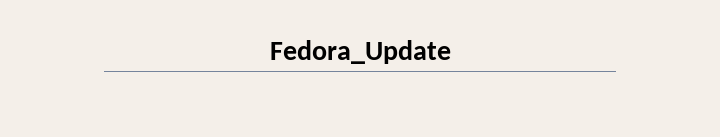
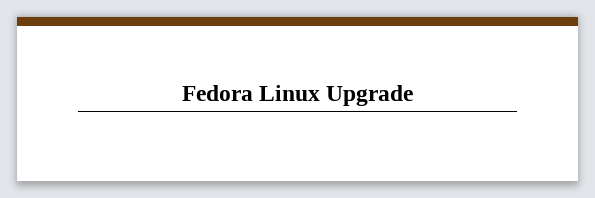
[269,40,451,64] Fedora_Update -> [181,85,414,106] Fedora Linux Upgrade

